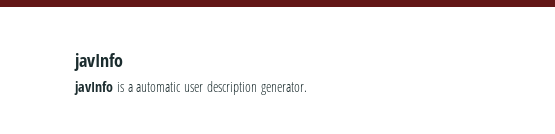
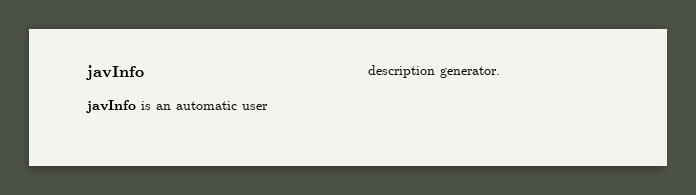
[127,84,133,92] a -> [156,104,171,110] an

